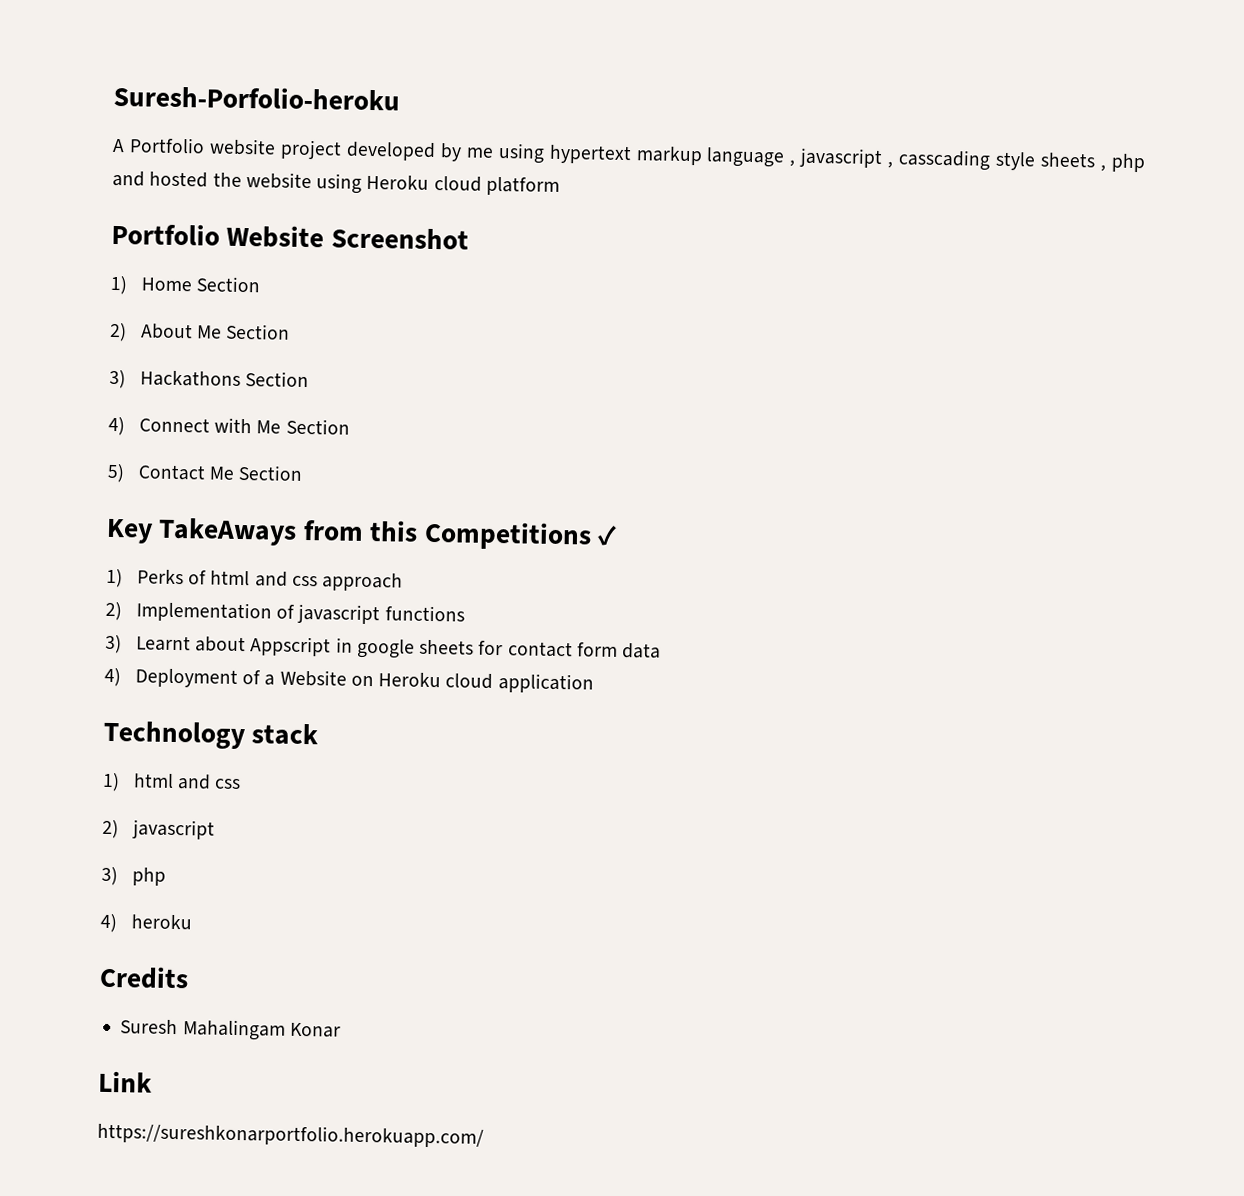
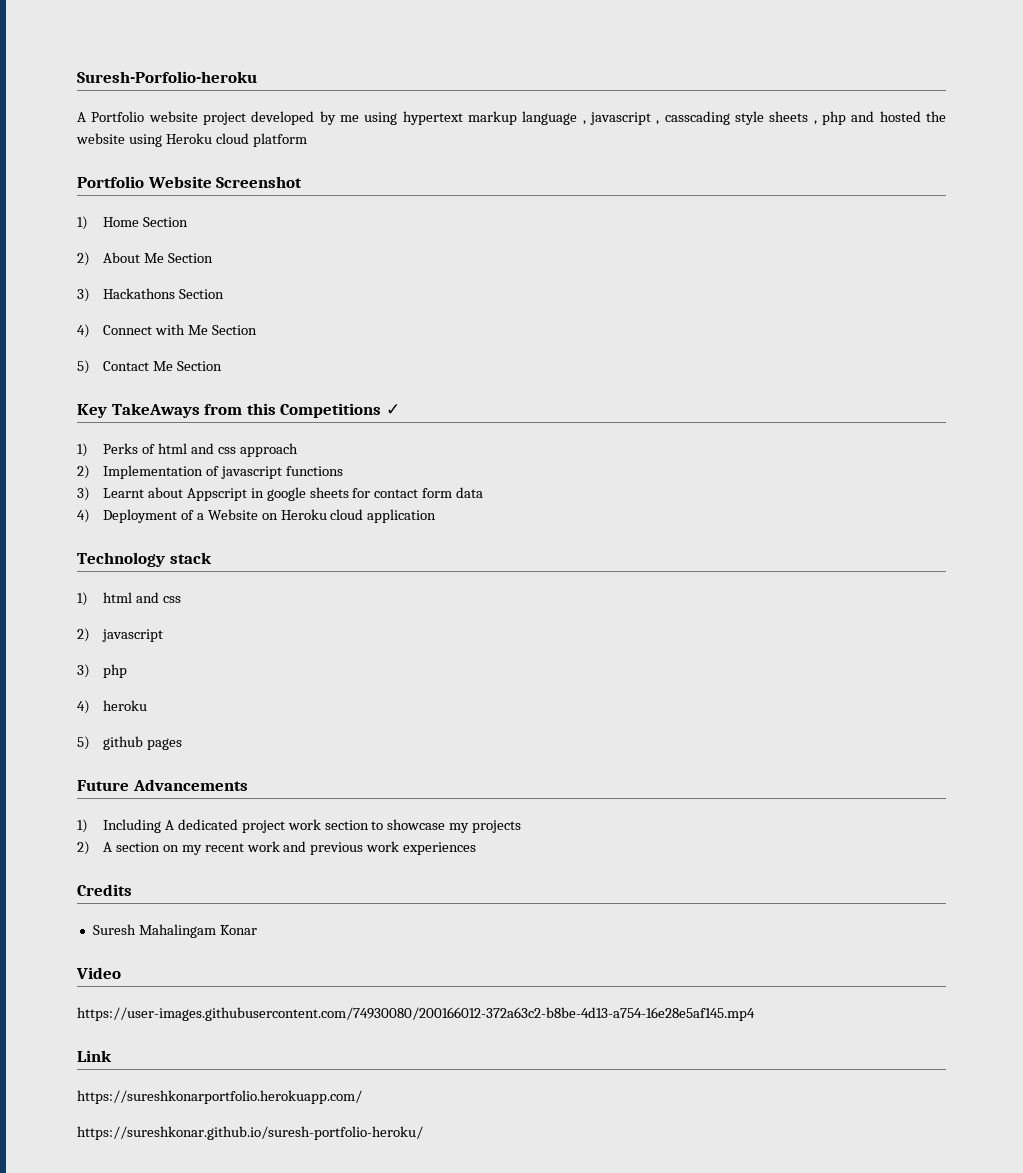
(192, 922) none -> [77,736,182,750] [77,779,248,791] [77,819,522,833] [77,841,477,855] // 5) github pages // Future Advancements // 1) Including A dedicated project work section to showcase my projects // 2) A section on my recent work and previous work experiences
(341, 1030) none -> [76,967,121,979] [77,1007,755,1021] // Video // https://user-images.githubusercontent.com/74930080/200166012-372a63c2-b8be-4d13-a754-16e28e5af145.mp4
(484, 1135) none -> [77,1126,423,1140] // https://sureshkonar.github.io/suresh-portfolio-heroku/

